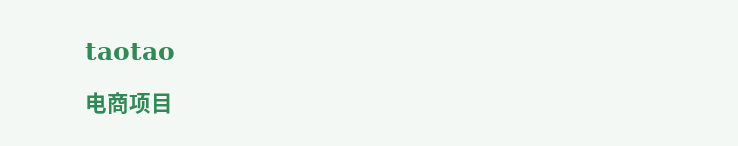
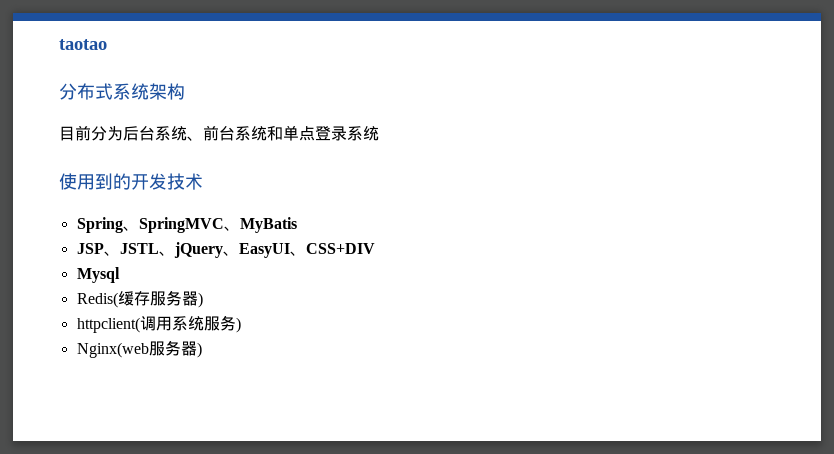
[85,92,173,114] 电商项目 -> [59,83,185,100] [59,125,379,141] [59,173,203,190] [76,217,297,233] [76,242,375,258] [76,267,120,283] [76,290,203,308] [76,315,241,333] [76,340,202,358] 分布式系统架构 // 目前分为后台系统、前台系统和单点登录系统 // 使用到的开发技术 // Spring、SpringMVC、MyBatis // JSP、JSTL、jQuery、EasyUI、CSS+DIV // Mysql // Redis(缓存服务器) // httpclient(调用系统服务) // Nginx(web服务器)

